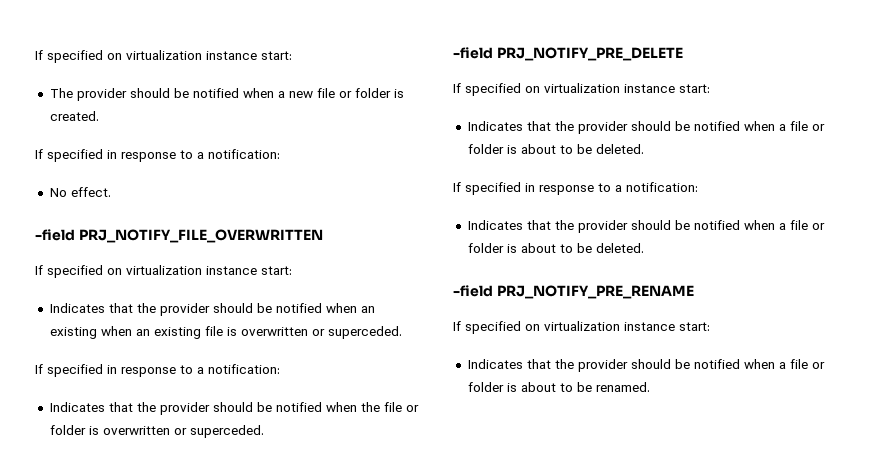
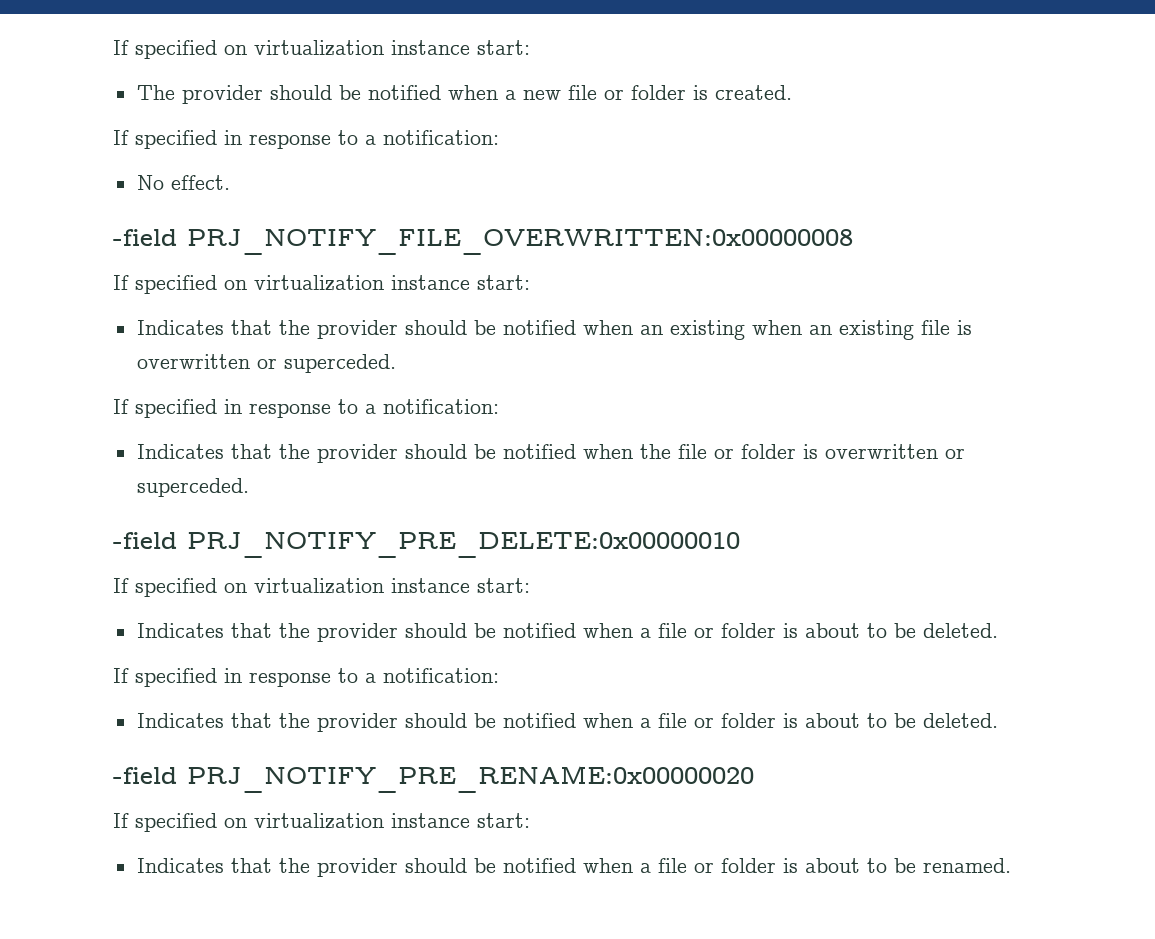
[78,229,323,243] PRJ_NOTIFY_FILE_OVERWRITTEN -> [187,229,853,255] PRJ_NOTIFY_FILE_OVERWRITTEN:0x00000008
[496,47,683,61] PRJ_NOTIFY_PRE_DELETE -> [187,532,740,558] PRJ_NOTIFY_PRE_DELETE:0x00000010
[496,285,694,299] PRJ_NOTIFY_PRE_RENAME -> [187,766,754,793] PRJ_NOTIFY_PRE_RENAME:0x00000020

